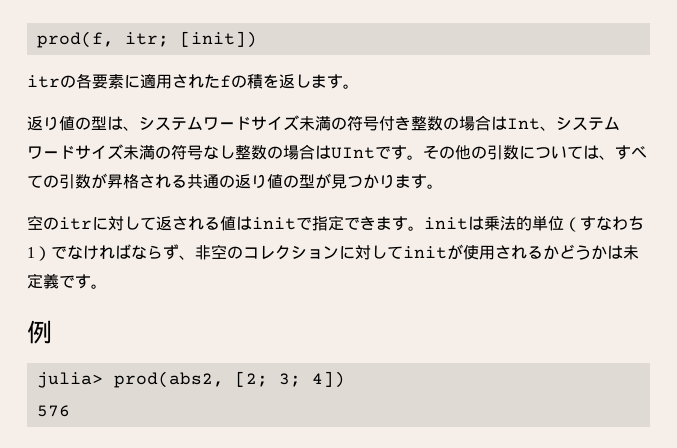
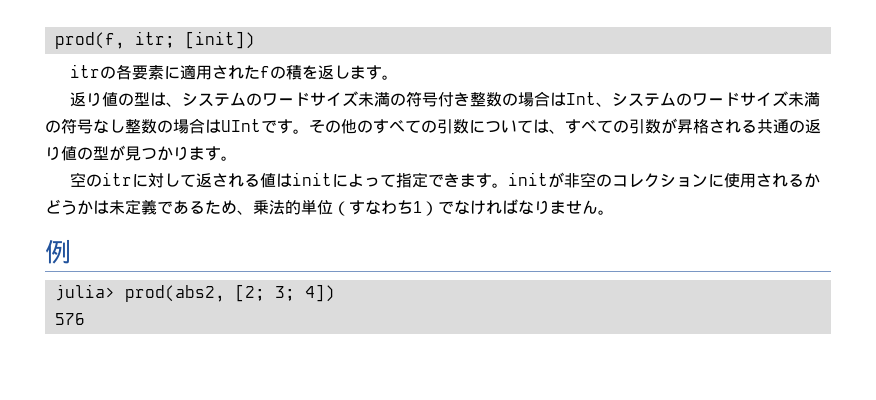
(203, 123) none -> [245,93,262,106] の
(620, 123) none -> [675,93,692,106] の
(487, 152) none -> [373,119,437,134] すべての
[296,217,312,230] で -> [331,173,396,187] によって
[468,216,484,230] は -> [547,172,820,188] [45,199,253,215] が非空のコレクションに使用されるかどうかは未定義であるため、
[147,244,639,260] [27,273,91,289] らず、非空のコレクションに対してinitが使用されるかどうかは未定義です -> [534,200,598,215] りません

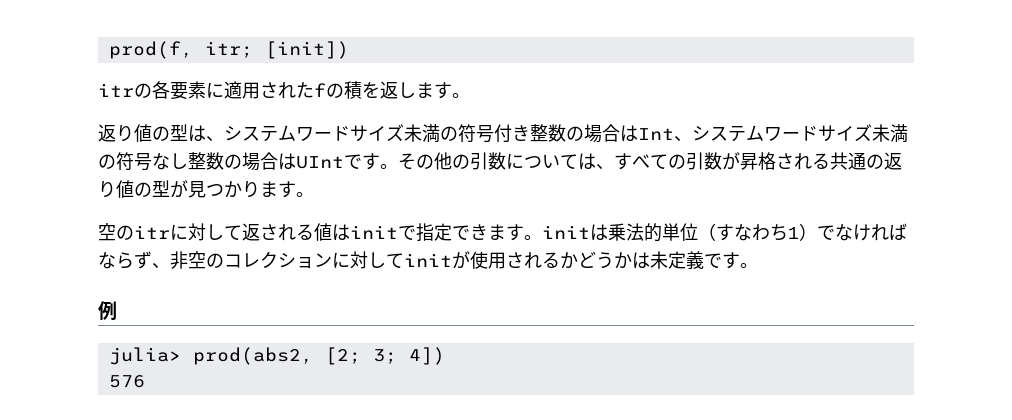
[245,93,262,106] の -> (296, 133) none
[675,93,692,106] の -> (764, 133) none
[373,119,437,134] すべての -> (470, 161) none
[331,173,396,187] によって -> [398,225,416,240] で
[547,172,820,188] [45,199,253,215] が非空のコレクションに使用されるかどうかは未定義であるため、 -> [590,224,608,241] は
[534,200,598,215] りません -> [116,251,740,269] らず、非空のコレクションに対してinitが使用されるかどうかは未定義です

